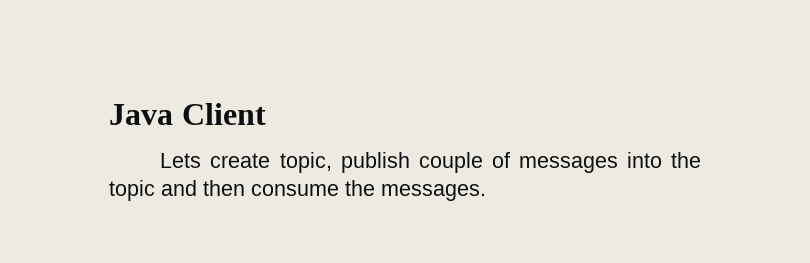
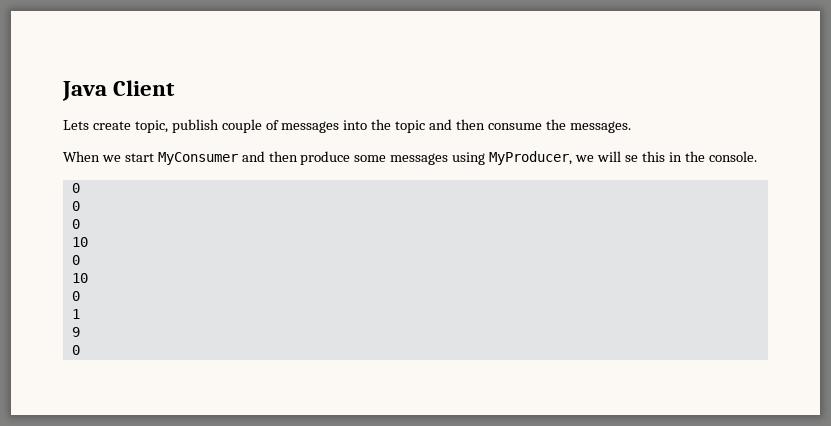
(486, 192) none -> [63,151,757,165] [71,183,80,193] [71,201,80,211] [71,219,80,229] [71,237,88,247] [71,255,80,265] [71,273,88,283] [71,291,80,301] [71,309,80,319] [71,327,80,337] [71,345,80,355] // When we start MyConsumer and then produce some messages using MyProducer, we will se this in the console. // 0 // 0 // 0 // 10 // 0 // 10 // 0 // 1 // 9 // 0

